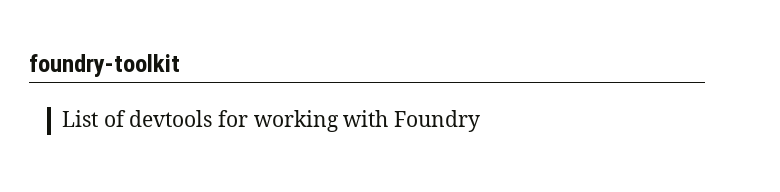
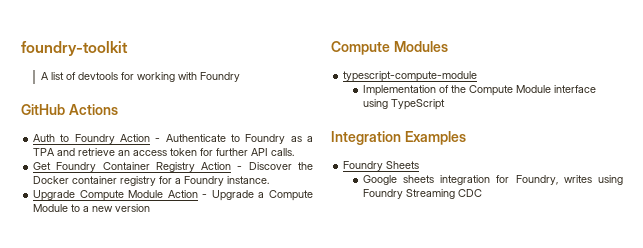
[62,110,99,127] List -> [40,72,64,80] A list
(481, 121) none -> [21,104,118,115] [33,134,313,144] [33,148,295,156] [33,162,313,172] [33,176,270,186] [33,190,313,201] [33,204,151,212] [331,41,448,55] [343,71,478,82] [362,85,596,96] [362,99,445,110] [331,131,466,145] [343,161,420,171] [362,175,623,185] [362,189,482,199] // GitHub Actions // Auth to Foundry Action - Authenticate to Foundry as a TPA and retrieve an access token for further API calls. // Get Foundry Container Registry Action - Discover the Docker container registry for a Foundry instance. // Upgrade Compute Module Action - Upgrade a Compute Module to a new version // Compute Modules // typescript-compute-module // Implementation of the Compute Module interface using TypeScript // Integration Examples // Foundry Sheets // Google sheets integration for Foundry, writes using Foundry Streaming CDC

